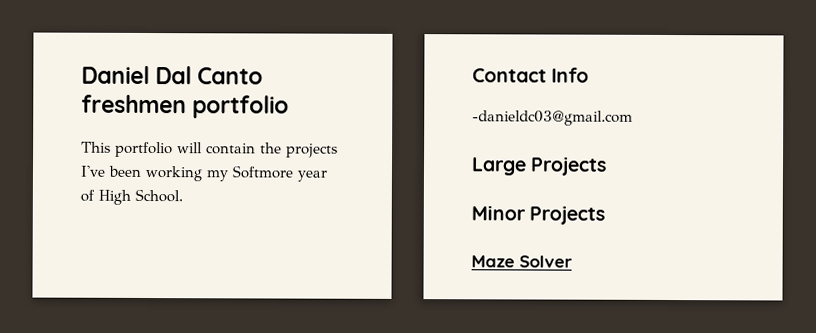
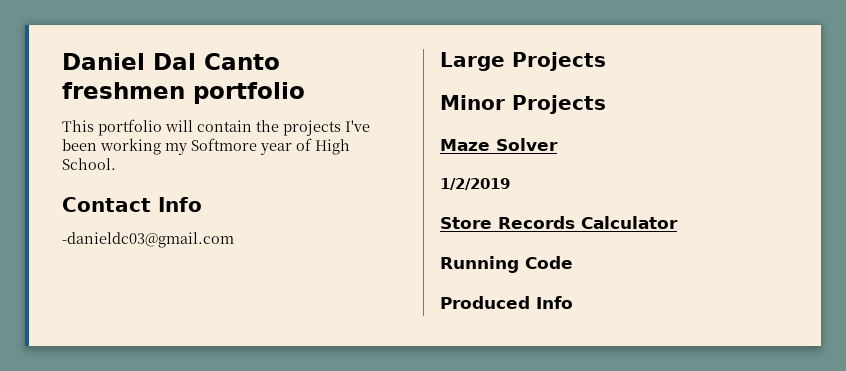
(573, 261) none -> [440,178,510,190] [440,216,678,229] [440,256,573,273] [440,296,573,309] // 1/2/2019 // Store Records Calculator // Running Code // Produced Info

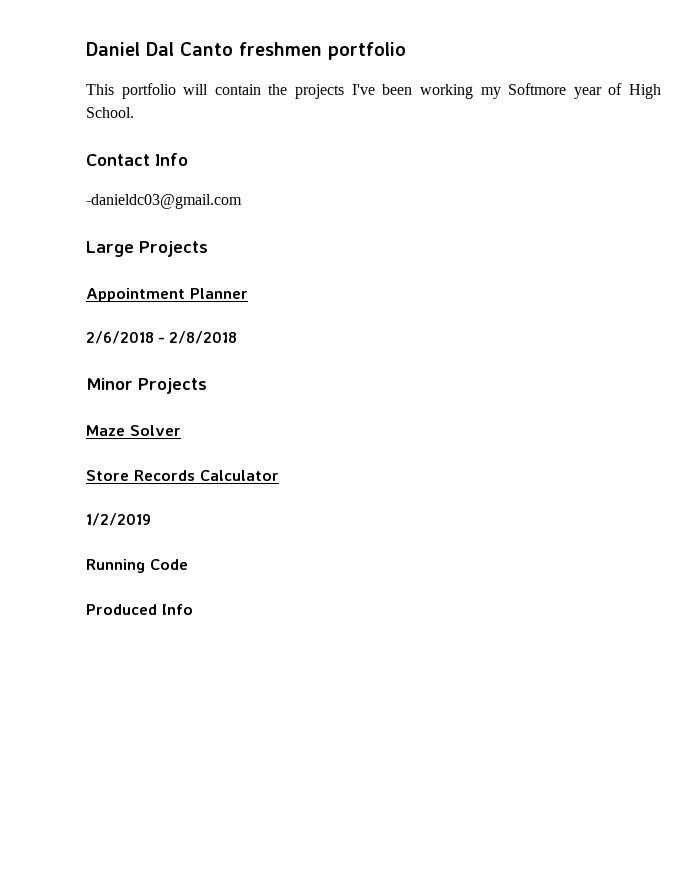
(606, 61) none -> [86,288,248,302] [86,331,238,344] // Appointment Planner // 2/6/2018 - 2/8/2018
[440,178,510,190] // 1/2/2019 -> (181, 430) none
(678, 222) none -> [86,513,151,526] // 1/2/2019

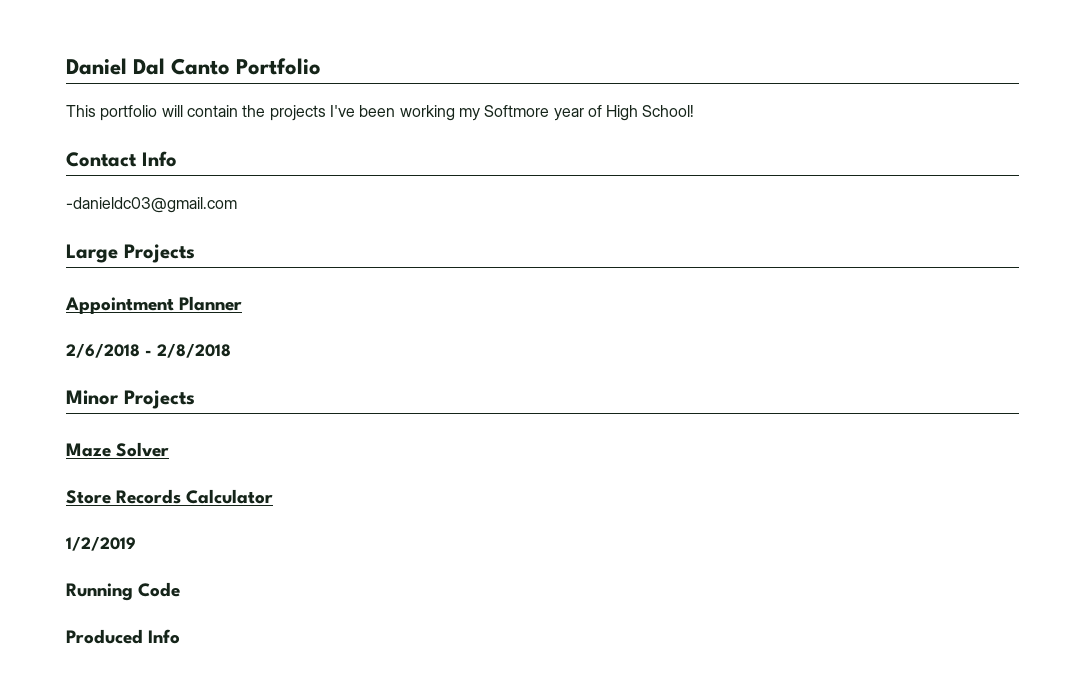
[239,42,406,60] freshmen portfolio -> [236,58,322,75] Portfolio
[86,107,134,118] School. -> [642,105,695,117] School!

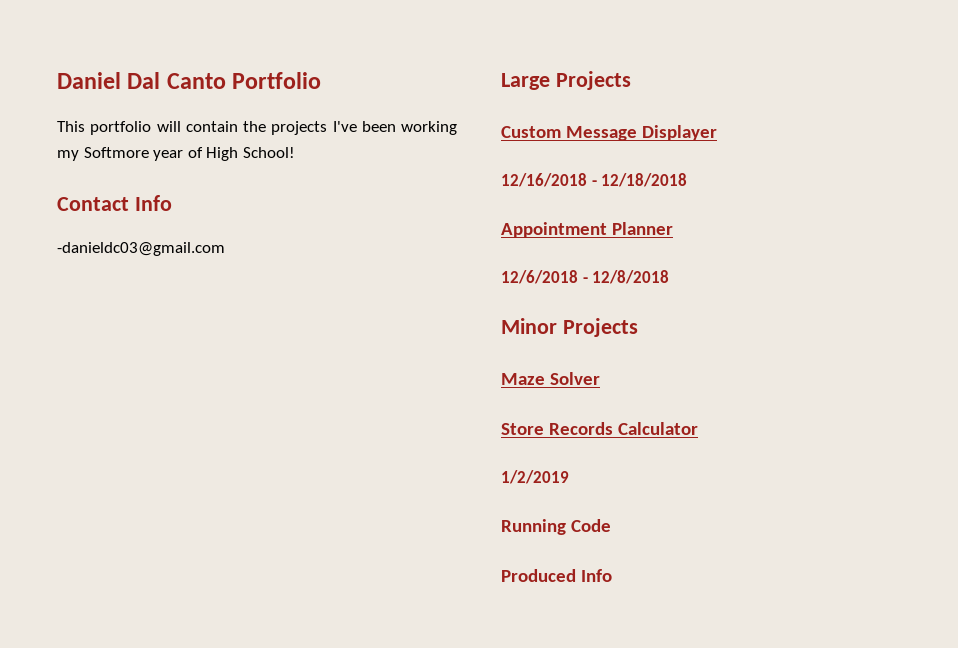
(195, 253) none -> [501,125,718,141] [501,173,688,187] // Custom Message Displayer // 12/16/2018 - 12/18/2018
[66,343,231,358] 2/6/2018 - 2/8/2018 -> [501,270,670,284] 12/6/2018 - 12/8/2018

